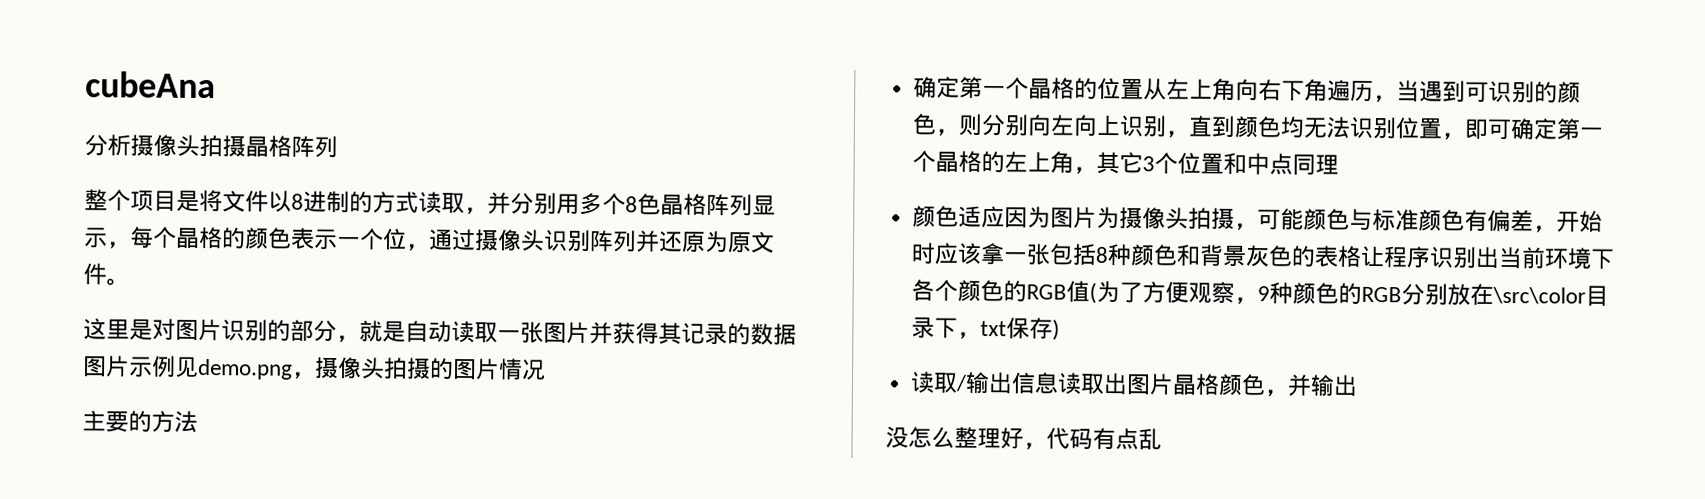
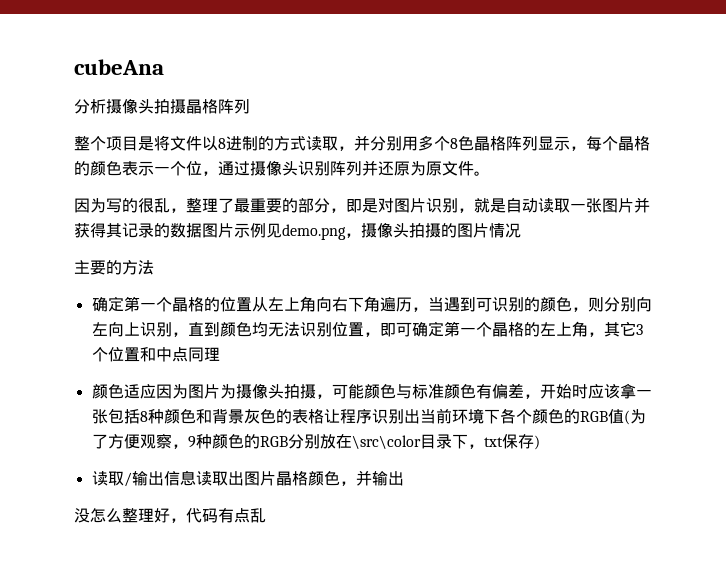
[83,318,130,340] 这里 -> [74,198,362,213] 因为写的很乱，整理了最重要的部分，即
[267,319,337,343] 的部分 -> (458, 205) none

